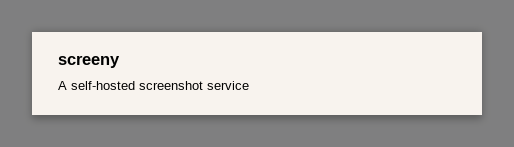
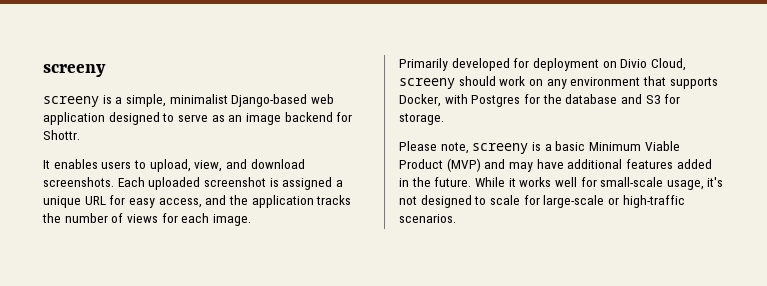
[58,81,249,90] A self-hosted screenshot service -> [43,94,334,107] [43,112,353,125] [43,130,80,140] [43,159,305,172] [43,177,343,190] [43,195,352,208] [42,213,251,226] [399,58,686,71] [399,76,718,89] [399,94,681,107] [399,113,444,125] [399,141,680,154] [399,158,712,172] [399,177,724,190] [399,195,685,208] [399,214,456,223] screeny is a simple, minimalist Django-based web application designed to serve as an image backend for Shottr. // It enables users to upload, view, and download screenshots. Each uploaded screenshot is assigned a unique URL for easy access, and the application tracks the number of views for each image. // Primarily developed for deployment on Divio Cloud, screeny should work on any environment that supports Docker, with Postgres for the database and S3 for storage. // Please note, screeny is a basic Minimum Viable Product (MVP) and may have additional features added in the future. While it works well for small-scale usage, it's not designed to scale for large-scale or high-traffic scenarios.

